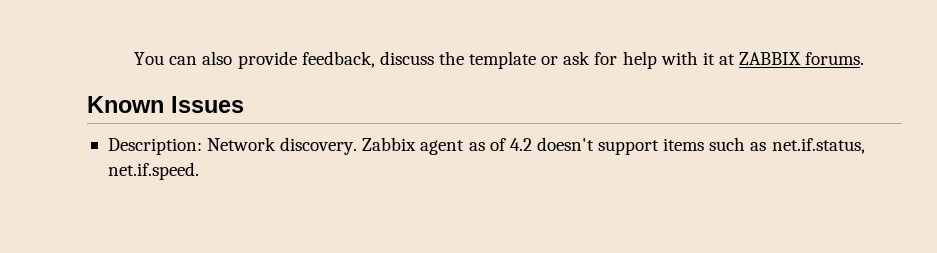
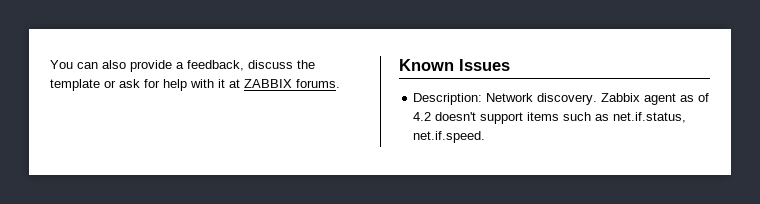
(297, 60) none -> [176,62,184,69] a

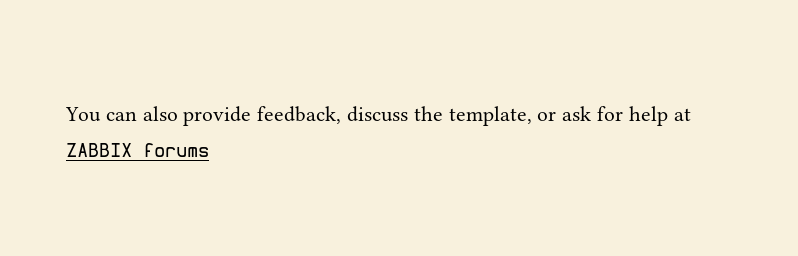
[176,62,184,69] a -> (252, 116) none
[50,79,100,91] template -> [448,106,532,126] template,
[190,79,340,88] [399,59,510,71] [413,93,710,105] [413,112,687,124] [413,131,486,143] with it at ZABBIX forums. // Known Issues // Description: Network discovery. Zabbix agent as of 4.2 doesn't support items such as net.if.status, net.if.speed. -> [673,108,691,121] [66,143,209,157] at ZABBIX forums

